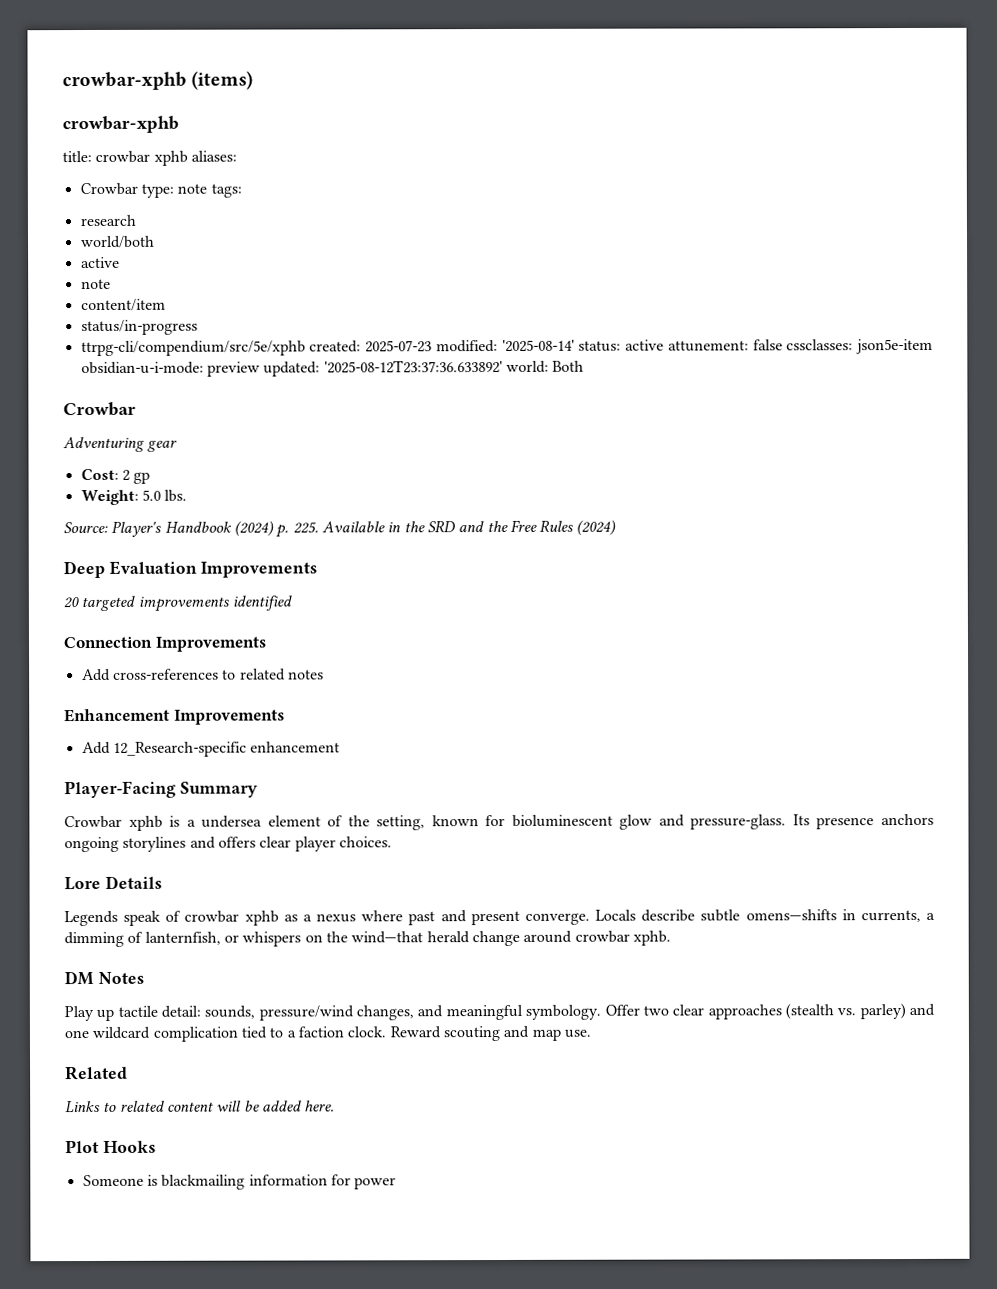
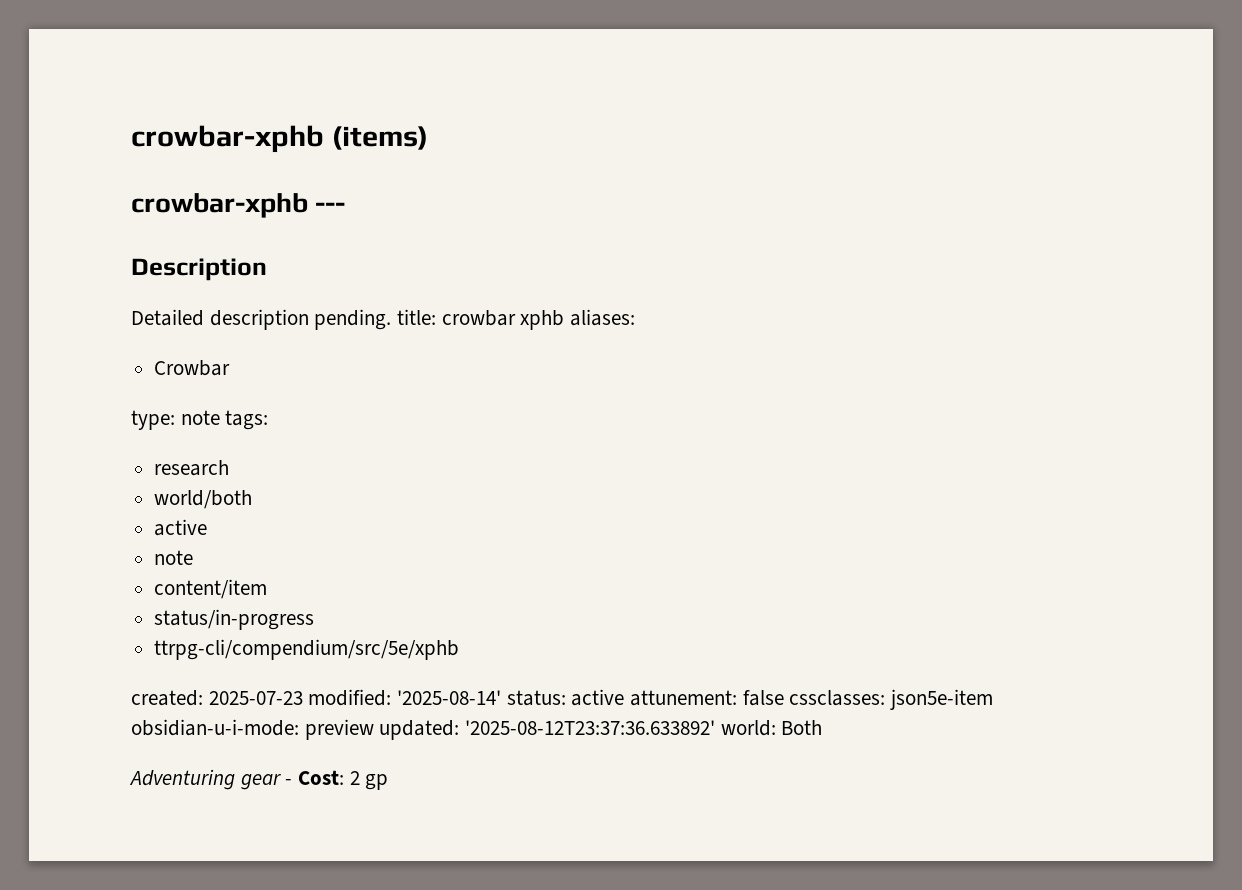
(179, 124) // -> [315,202,346,212] [131,258,267,281] [131,309,392,330] --- // Description // Detailed description pending.
(138, 189) none -> (231, 368) //
(306, 348) none -> (460, 649) //
[63,401,136,417] // Crowbar -> (823, 727) none
(178, 445) // -> [285,779,293,785] -
[80,489,188,506] [63,519,617,538] [63,560,318,579] [63,595,292,612] [63,636,267,652] [81,668,324,682] [64,708,285,725] [81,741,341,757] [64,780,258,799] [64,813,934,831] [64,836,392,853] [64,875,162,891] [64,909,935,927] [64,930,671,948] [64,970,144,986] [64,1003,936,1022] [64,1025,591,1042] [65,1065,128,1081] [65,1100,336,1114] [65,1139,156,1154] [82,1174,397,1190] // Weight: 5.0 lbs. // Source: Player's Handbook (2024) p. 225. Available in the SRD and the Free Rules (2024) // Deep Evaluation Improvements // 20 targeted improvements identified // Connection Improvements // Add cross-references to related notes // Enhancement Improvements // Add 12_Research-specific enhancement // Player-Facing Summary // Crowbar xphb is a undersea element of the setting, known for bioluminescent glow and pressure-glass. Its presence anchors ongoing storylines and offers clear player choices. // Lore Details // Legends speak of crowbar xphb as a nexus where past and present converge. Locals describe subtle omens—shifts in currents, a dimming of lanternfish, or whispers on the wind—that herald change around crowbar xphb. // DM Notes // Play up tactile detail: sounds, pressure/wind changes, and meaningful symbology. Offer two clear approaches (stealth vs. parley) and one wildcard complication tied to a faction clock. Reward scouting and map use. // Related // Links to related content will be added here. // Plot Hooks // Someone is blackmailing information for power -> (389, 782) none

